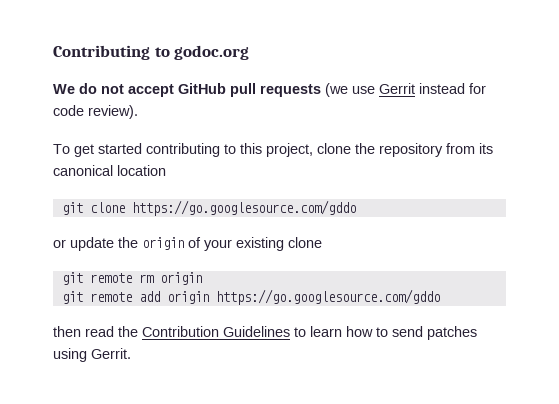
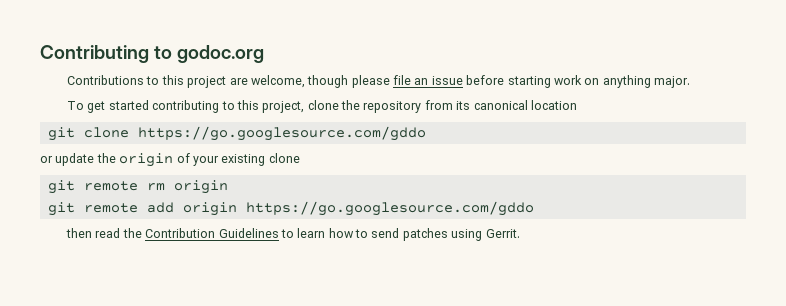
[53,83,486,97] [53,105,138,119] We do not accept GitHub pull requests (we use Gerrit instead for code review). -> [67,75,691,88] Contributions to this project are welcome, though please file an issue before starting work on anything major.

